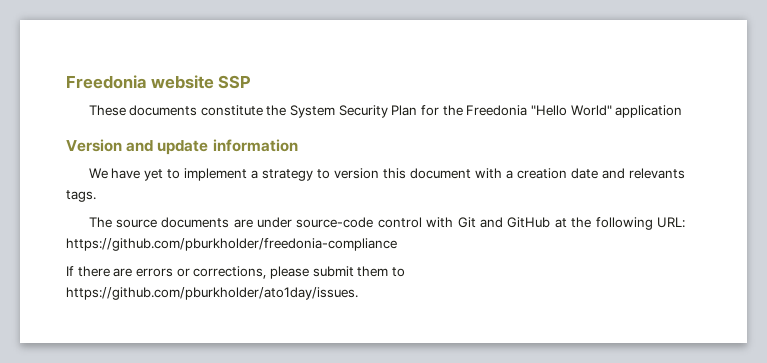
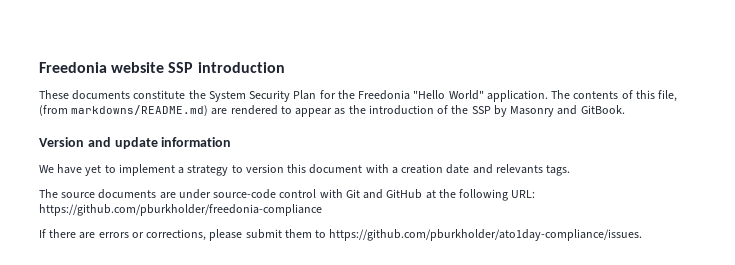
(252, 82) none -> [197,62,285,73] introduction
[615,105,683,118] application -> [486,90,678,102] [39,105,625,117] application. The contents of this file, (from markdowns/README.md) are rendered to appear as the introduction of the SSP by Masonry and GitBook.
[66,287,358,300] https://github.com/pburkholder/ato1day/issues. -> [329,229,643,241] https://github.com/pburkholder/ato1day-compliance/issues.

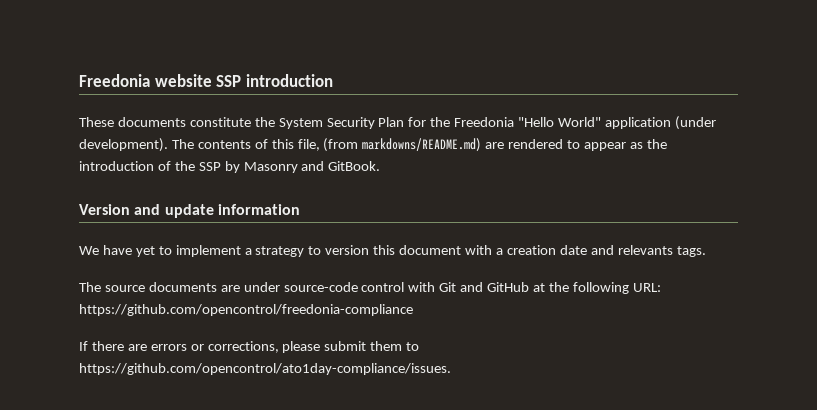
[486,90,548,102] application. -> [604,116,716,130] [79,138,168,152] application (under development).
[39,204,322,216] https://github.com/pburkholder/freedonia-compliance -> [79,304,413,316] https://github.com/opencontrol/freedonia-compliance
[329,229,643,241] https://github.com/pburkholder/ato1day-compliance/issues. -> [79,363,451,375] https://github.com/opencontrol/ato1day-compliance/issues.

